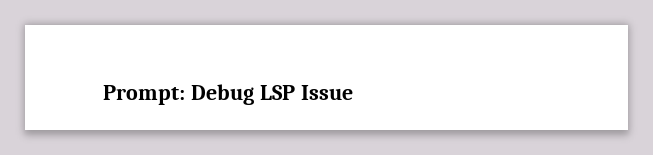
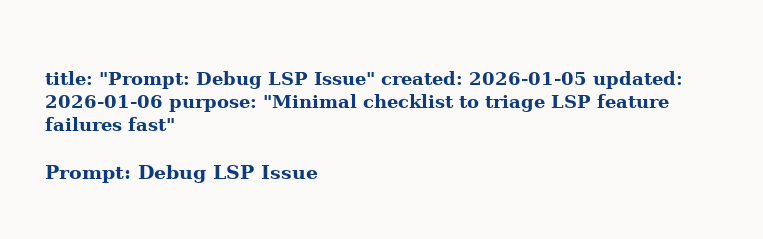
(103, 95) none -> [45,71,683,89] [45,94,669,112] [45,117,175,131] title: "Prompt: Debug LSP Issue" created: 2026-01-05 updated: 2026-01-06 purpose: "Minimal checklist to triage LSP feature failures fast" //

